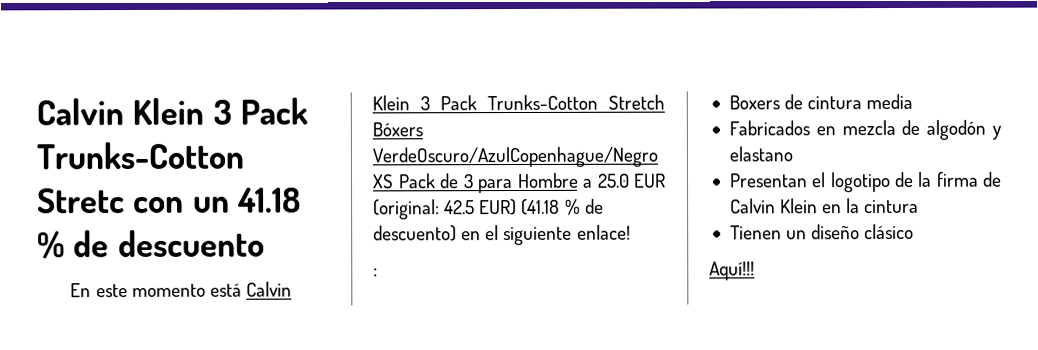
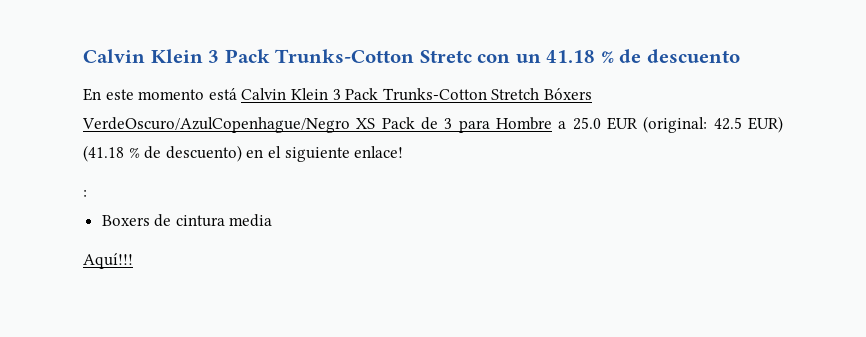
[728,119,1002,140] [728,146,793,162] [728,171,1002,193] [729,198,920,214] [729,223,915,240] // Fabricados en mezcla de algodón y elastano // Presentan el logotipo de la firma de Calvin Klein en la cintura // Tienen un diseño clásico -> (273, 220) none

